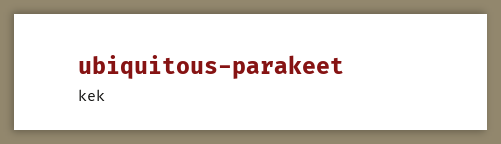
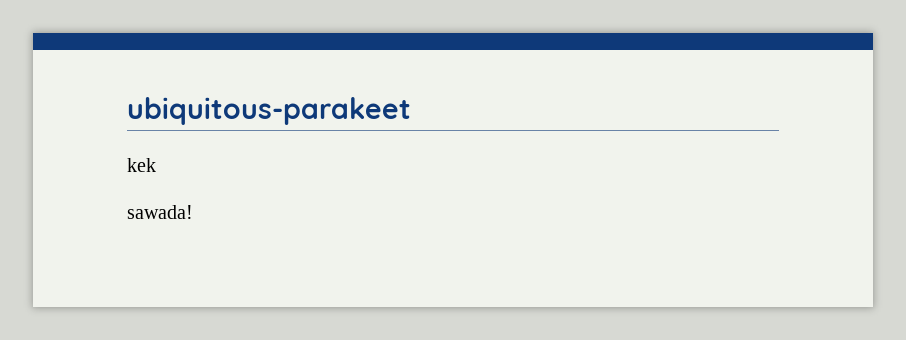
(105, 95) none -> [127,205,193,219] // sawada!

